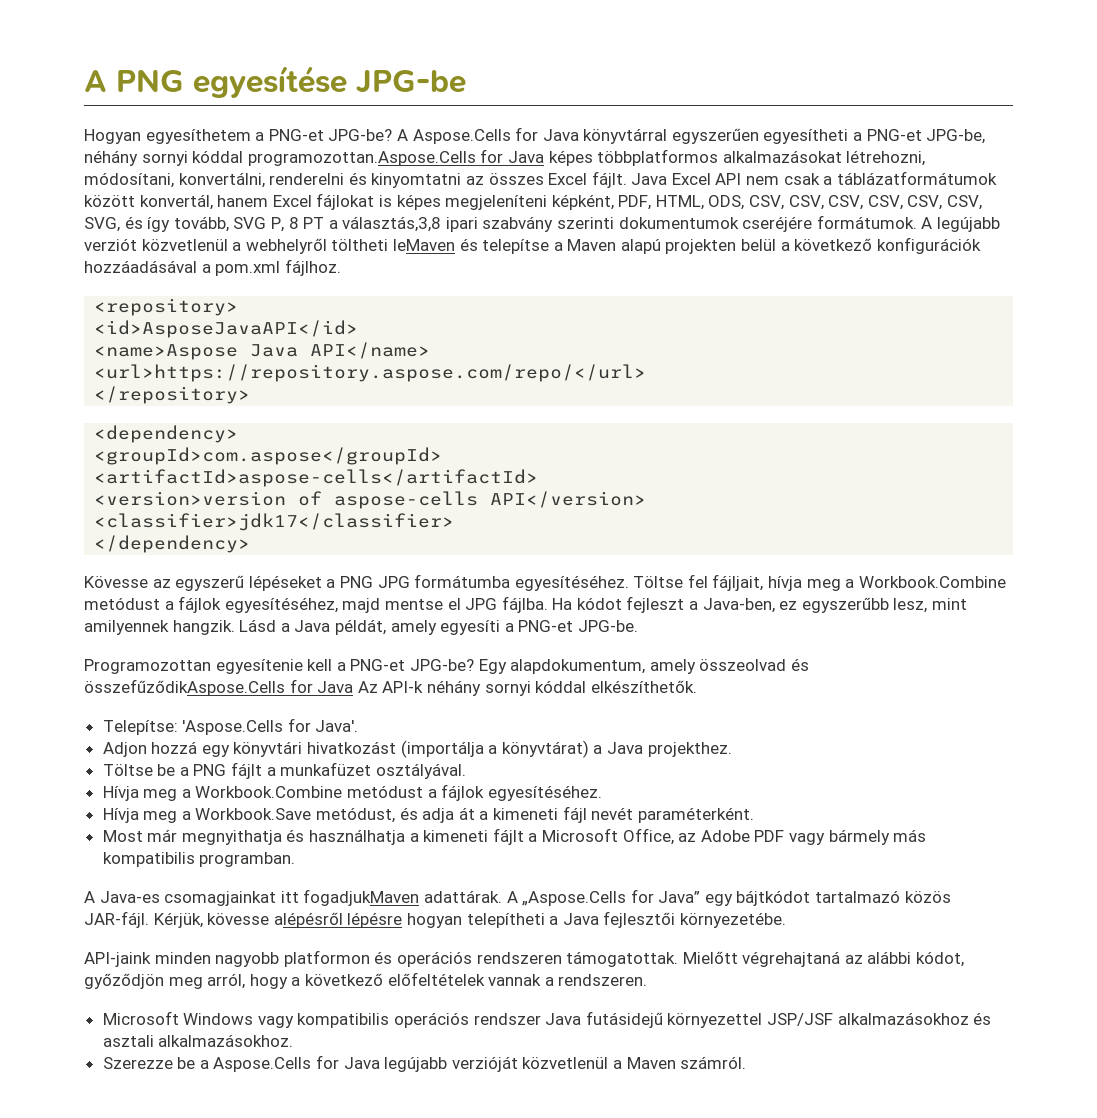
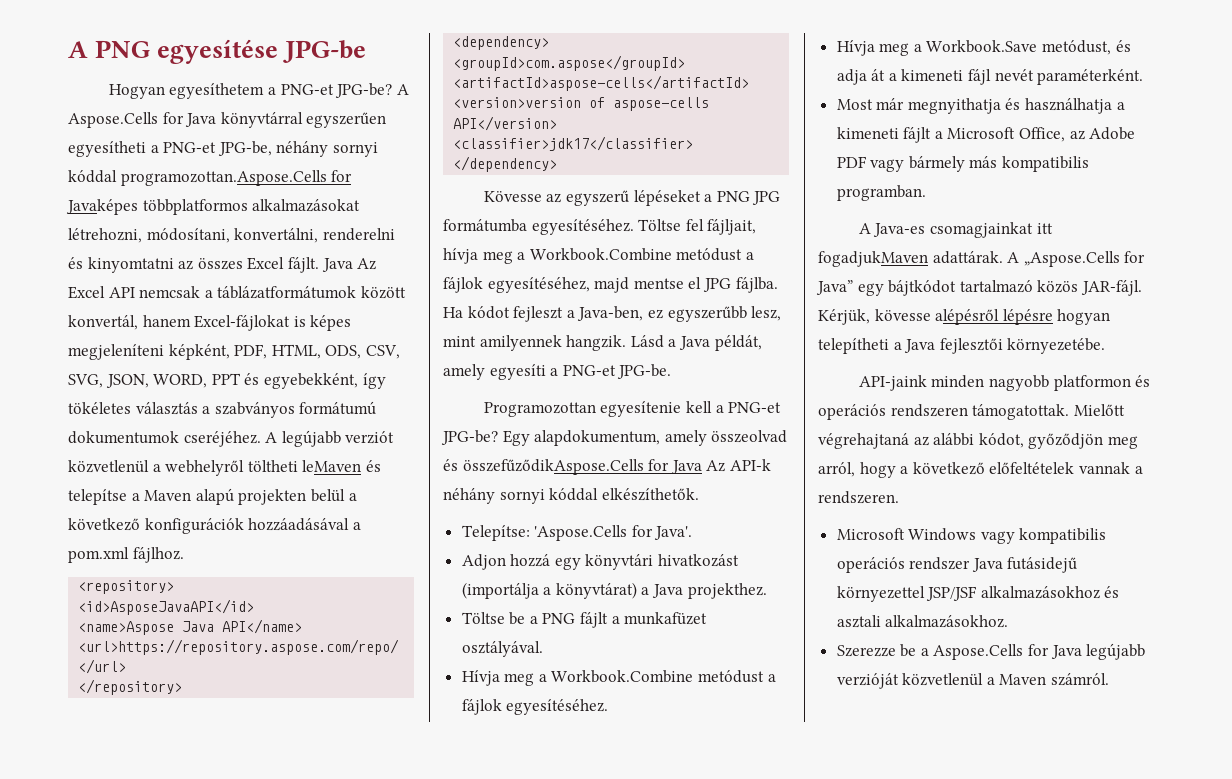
[507,150,593,166] Java képes -> [66,199,138,215] Javaképes
(668, 179) none -> [357,258,377,270] Az
[746,173,820,185] nem csak -> [139,286,201,298] nemcsak
[272,193,375,210] Excel fájlokat -> [194,315,291,331] Excel-fájlokat
[788,195,983,210] [84,215,917,232] CSV, CSV, CSV, CSV, CSV, SVG, és így tovább, SVG P, 8 PT a választás,3,8 ipari szabvány szerinti dokumentumok cseréjére formátumok. -> [68,373,386,389] [68,401,377,418] [68,431,261,447] SVG, JSON, WORD, PPT és egyebekként, így tökéletes választás a szabványos formátumú dokumentumok cseréjéhez.

